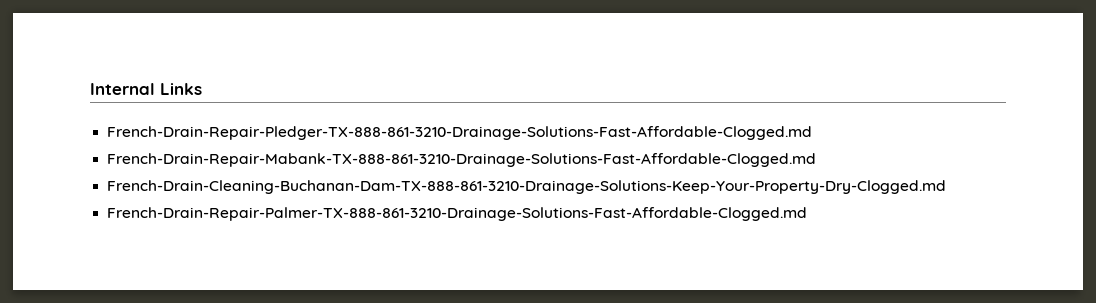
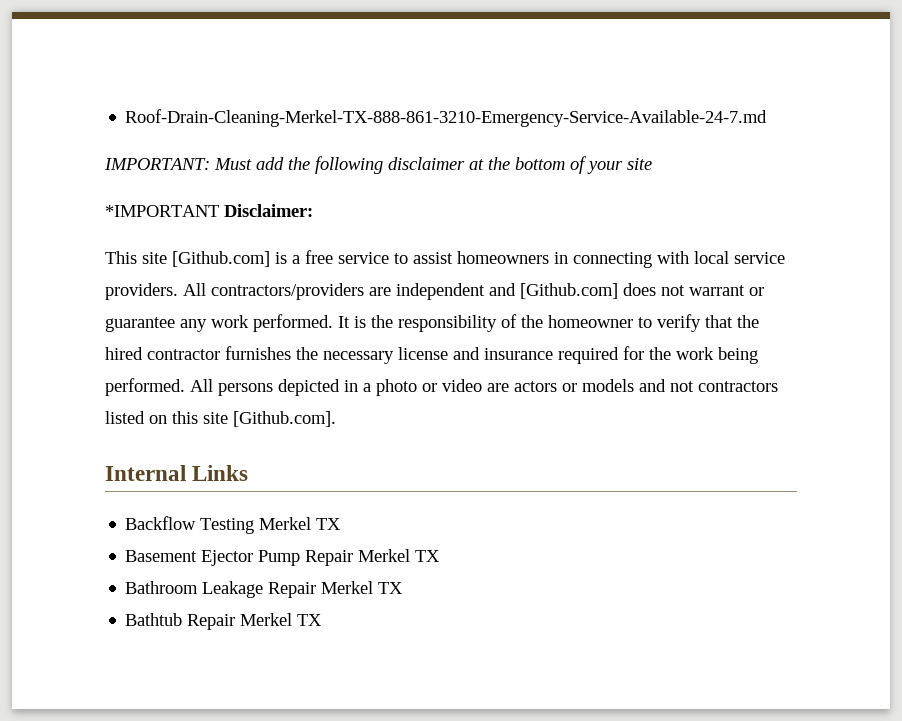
[90,83,202,95] [107,126,813,140] [107,153,817,167] [107,180,947,194] [107,207,808,221] Internal Links // French-Drain-Repair-Pledger-TX-888-861-3210-Drainage-Solutions-Fast-Affordable-Clogged.md // French-Drain-Repair-Mabank-TX-888-861-3210-Drainage-Solutions-Fast-Affordable-Clogged.md // French-Drain-Cleaning-Buchanan-Dam-TX-888-861-3210-Drainage-Solutions-Keep-Your-Property-Dry-Clogged.md // French-Drain-Repair-Palmer-TX-888-861-3210-Drainage-Solutions-Fast-Affordable-Clogged.md -> [125,109,768,127] [104,156,652,174] [105,204,313,217] [105,250,785,268] [105,283,764,300] [105,314,759,332] [105,346,758,364] [105,378,778,396] [105,411,336,427] [105,465,249,481] [125,516,342,534] [125,549,441,566] [125,581,404,598] [125,613,323,630] Roof-Drain-Cleaning-Merkel-TX-888-861-3210-Emergency-Service-Available-24-7.md // IMPORTANT: Must add the following disclaimer at the bottom of your site // *IMPORTANT Disclaimer: // This site [Github.com] is a free service to assist homeowners in connecting with local service providers. All contractors/providers are independent and [Github.com] does not warrant or guarantee any work performed. It is the responsibility of the homeowner to verify that the hired contractor furnishes the necessary license and insurance required for the work being performed. All persons depicted in a photo or video are actors or models and not contractors listed on this site [Github.com]. // Internal Links // Backflow Testing Merkel TX // Basement Ejector Pump Repair Merkel TX // Bathroom Leakage Repair Merkel TX // Bathtub Repair Merkel TX

